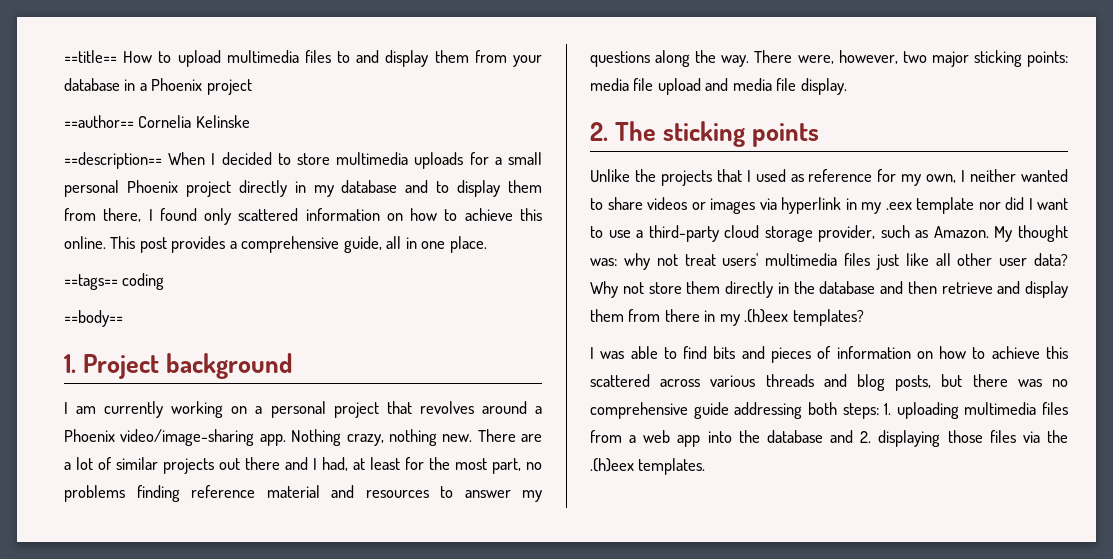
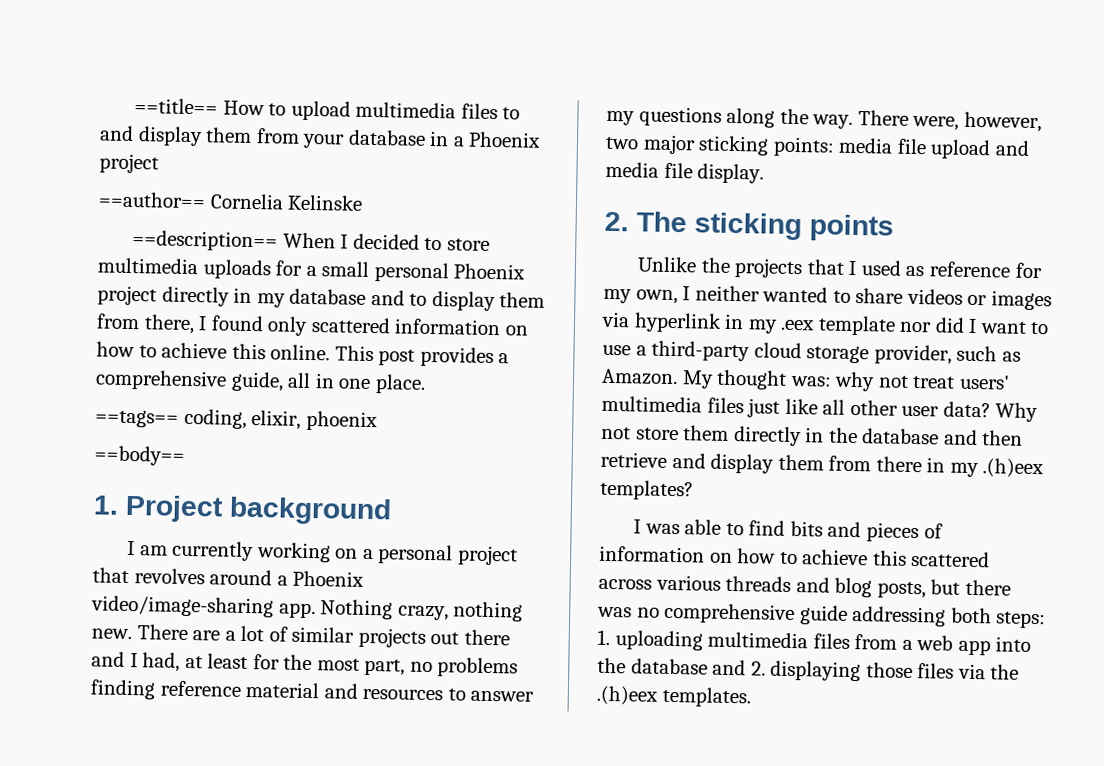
[122,273,165,290] coding -> [183,408,378,432] coding, elixir, phoenix

